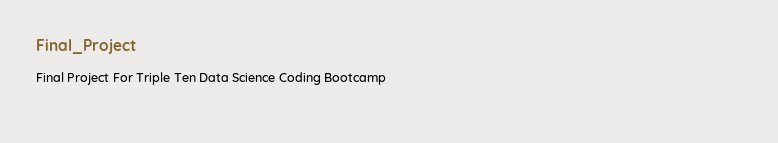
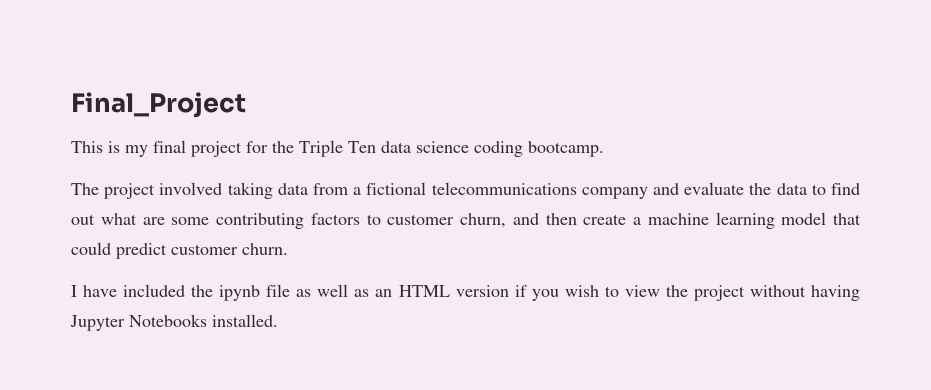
[36,72,386,85] Final Project For Triple Ten Data Science Coding Bootcamp -> [71,140,604,157] [71,182,861,199] [71,212,861,229] [71,242,288,259] [71,284,860,301] [70,314,278,331] This is my final project for the Triple Ten data science coding bootcamp. // The project involved taking data from a fictional telecommunications company and evaluate the data to find out what are some contributing factors to customer churn, and then create a machine learning model that could predict customer churn. // I have included the ipynb file as well as an HTML version if you wish to view the project without having Jupyter Notebooks installed.

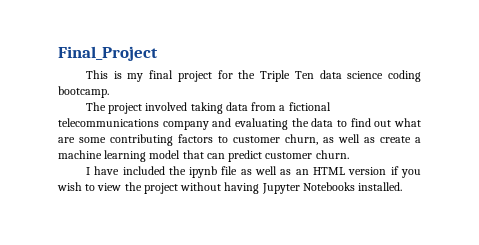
[684,182,745,195] evaluate -> [234,118,288,130] evaluating
[512,213,577,225] and then -> [323,134,375,143] as well as
[71,242,111,255] could -> [206,153,225,159] can

